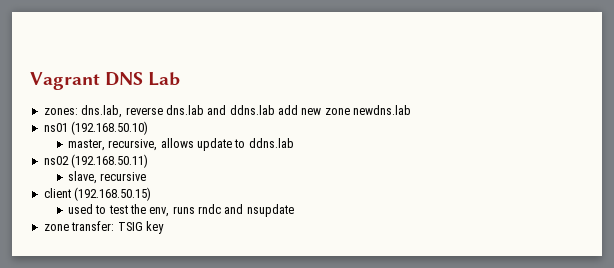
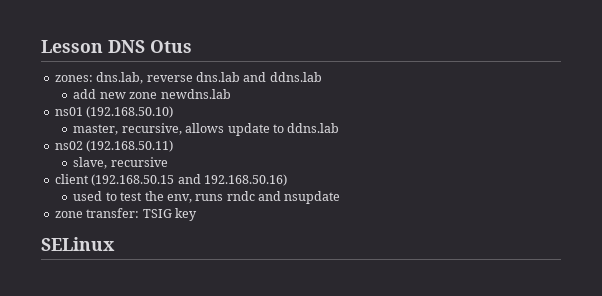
[30,72,181,90] Vagrant DNS Lab -> [41,40,192,53] Lesson DNS Otus
(275, 110) none -> (322, 77) //
[74,187,152,201] (192.168.50.15) -> [91,174,287,186] (192.168.50.15 and 192.168.50.16)
(164, 227) none -> [41,237,115,251] // SELinux

